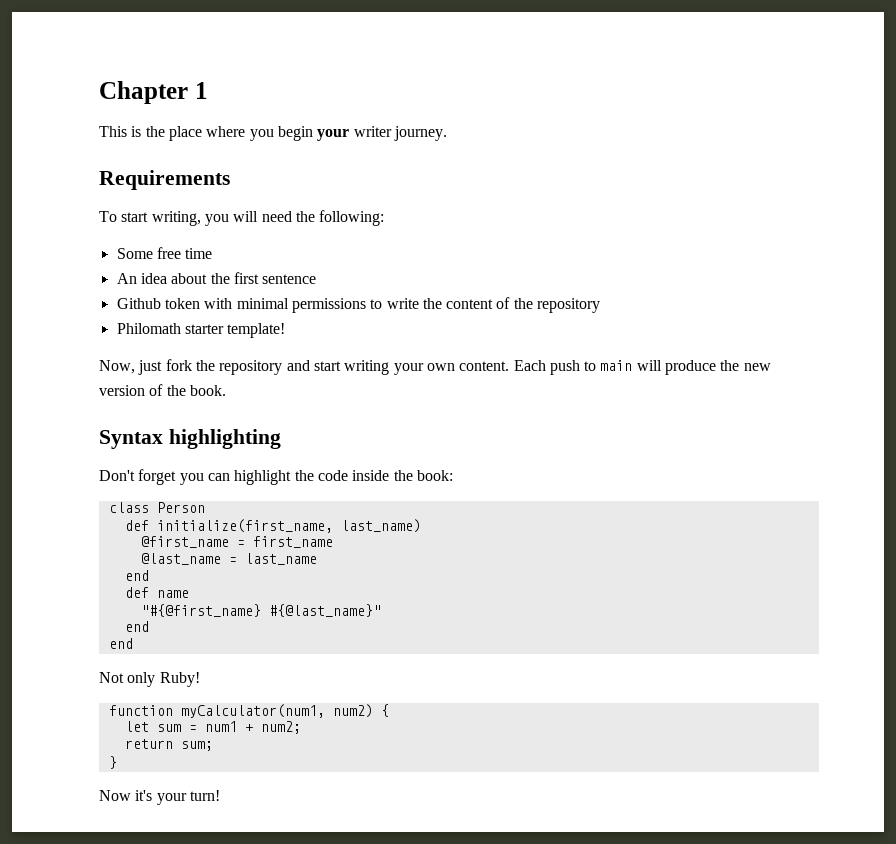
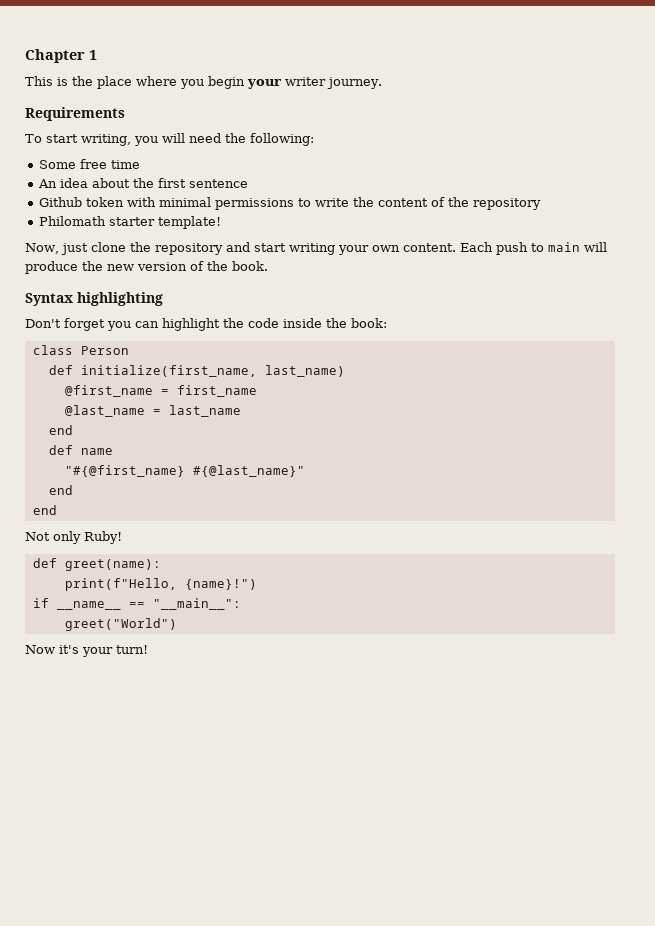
[165,359,192,371] fork -> [90,242,126,252] clone
[108,704,389,718] [124,721,301,734] [124,739,213,751] [108,756,117,769] function myCalculator(num1, num2) { // let sum = num1 + num2; // return sum; // } -> [32,558,161,571] [64,578,257,591] [32,598,241,610] [64,618,177,631] def greet(name): // print(f"Hello, {name}!") // if __name__ == "__main__": // greet("World")

